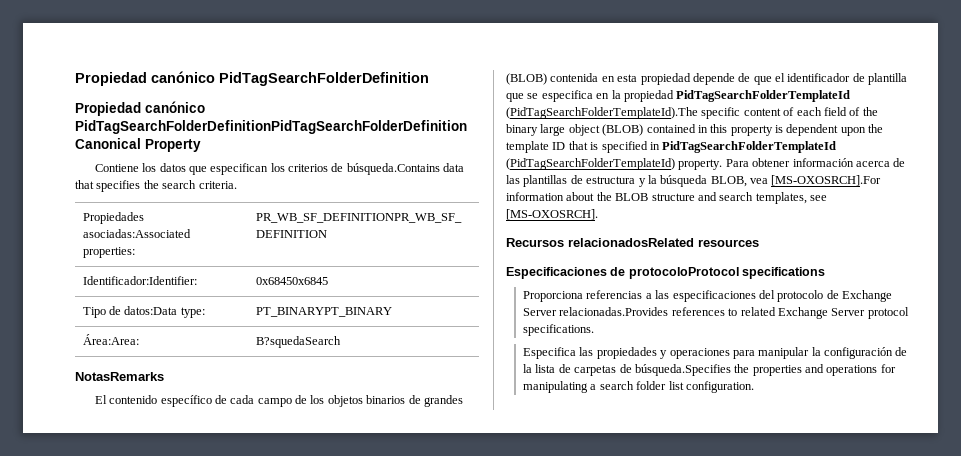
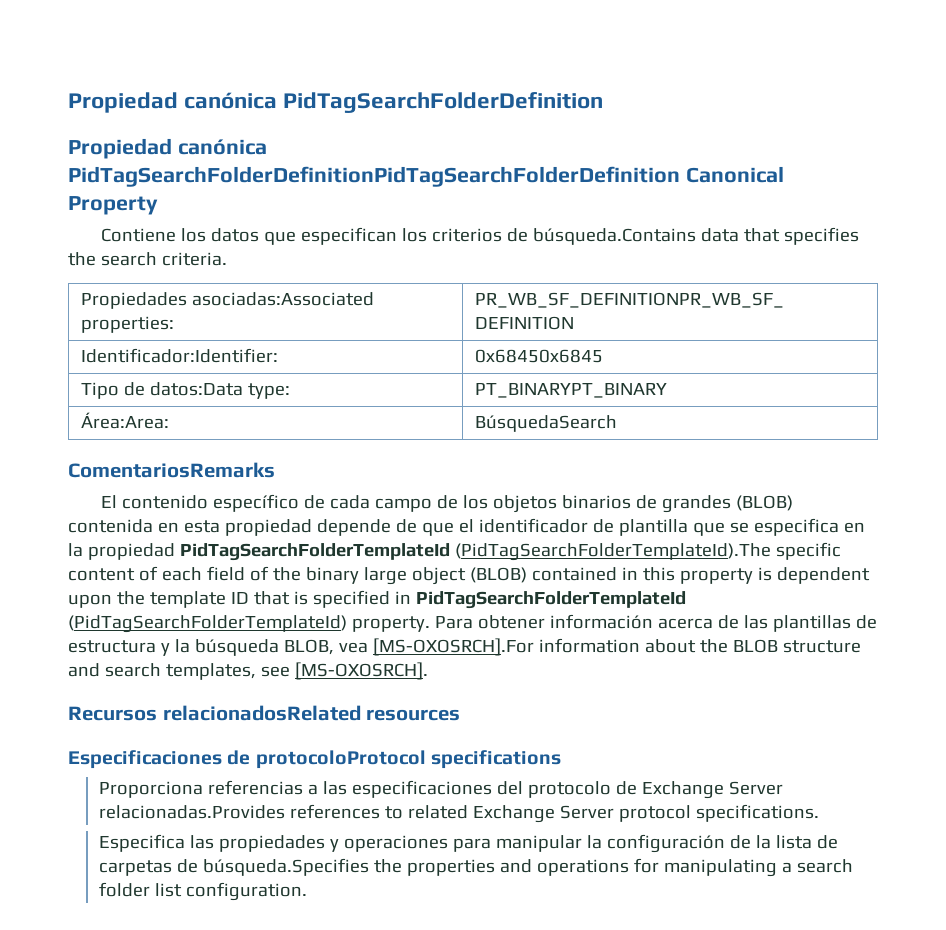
[75,71,215,86] Propiedad canónico -> [68,92,278,113] Propiedad canónica
[145,101,205,113] canónico -> [177,139,267,155] canónica
[255,336,341,348] [75,372,164,381] B?squedaSearch // NotasRemarks -> [474,415,617,432] [68,462,275,478] BúsquedaSearch // ComentariosRemarks

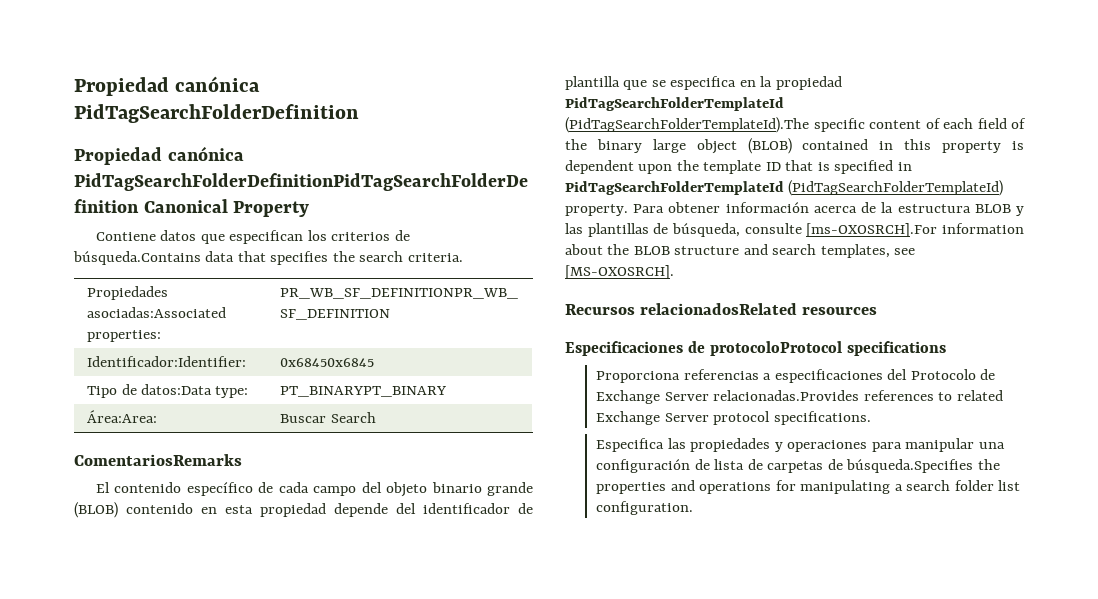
[180,228,206,242] los -> (156, 236) none
[474,415,617,432] BúsquedaSearch -> [280,412,376,423] Buscar Search
[436,495,793,513] [68,519,153,533] de los objetos binarios de grandes (BLOB) contenida -> [361,482,533,497] [74,502,193,518] del objeto binario grande (BLOB) contenido
[395,519,474,536] de que el -> [396,503,416,514] del
[743,615,877,632] [68,638,534,656] las plantillas de estructura y la búsqueda BLOB, vea [MS-OXOSRCH].For -> [881,202,1024,216] [565,223,938,237] la estructura BLOB y las plantillas de búsqueda, consulte [ms-OXOSRCH].For
[322,781,347,795] las -> (772, 376) none
[527,781,611,798] protocolo -> [910,369,976,380] Protocolo
[586,835,602,849] la -> [978,442,1005,449] una
[755,835,771,849] la -> (710, 464) none

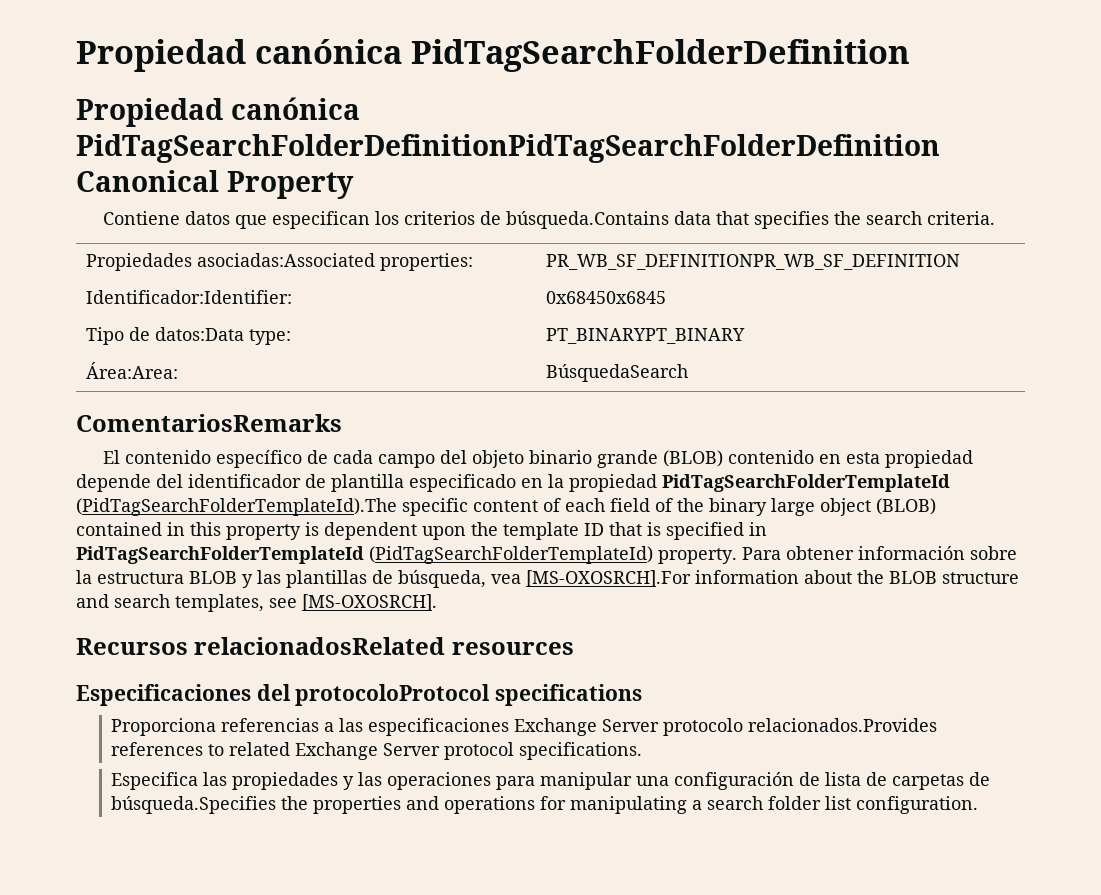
[280,412,376,423] Buscar Search -> [546,364,689,382] BúsquedaSearch
[623,76,737,90] que se especifica -> [409,474,516,492] especificado
[813,202,877,213] acerca de -> [970,546,1017,560] sobre
[744,223,938,237] consulte [ms-OXOSRCH].For -> [491,570,691,587] vea [MS-OXOSRCH].For
[687,341,705,353] de -> [256,684,291,701] del
[774,369,996,383] [596,390,860,404] especificaciones del Protocolo de Exchange Server relacionadas.Provides -> [339,718,938,736] las especificaciones Exchange Server protocolo relacionados.Provides
(783, 447) none -> [358,772,383,786] las

